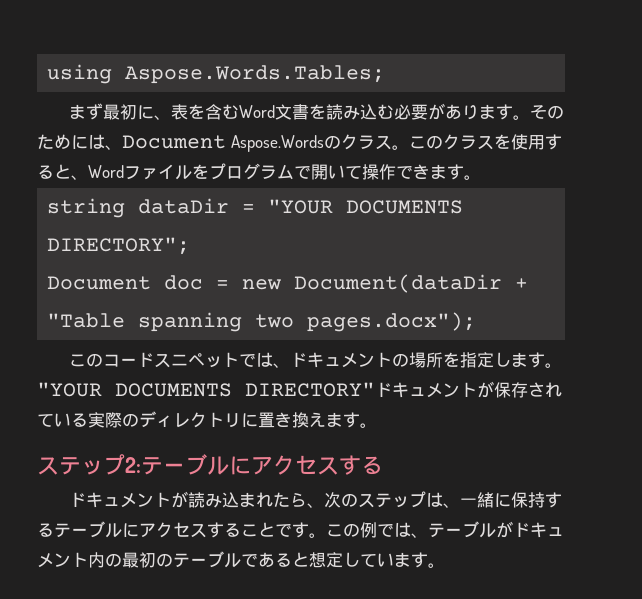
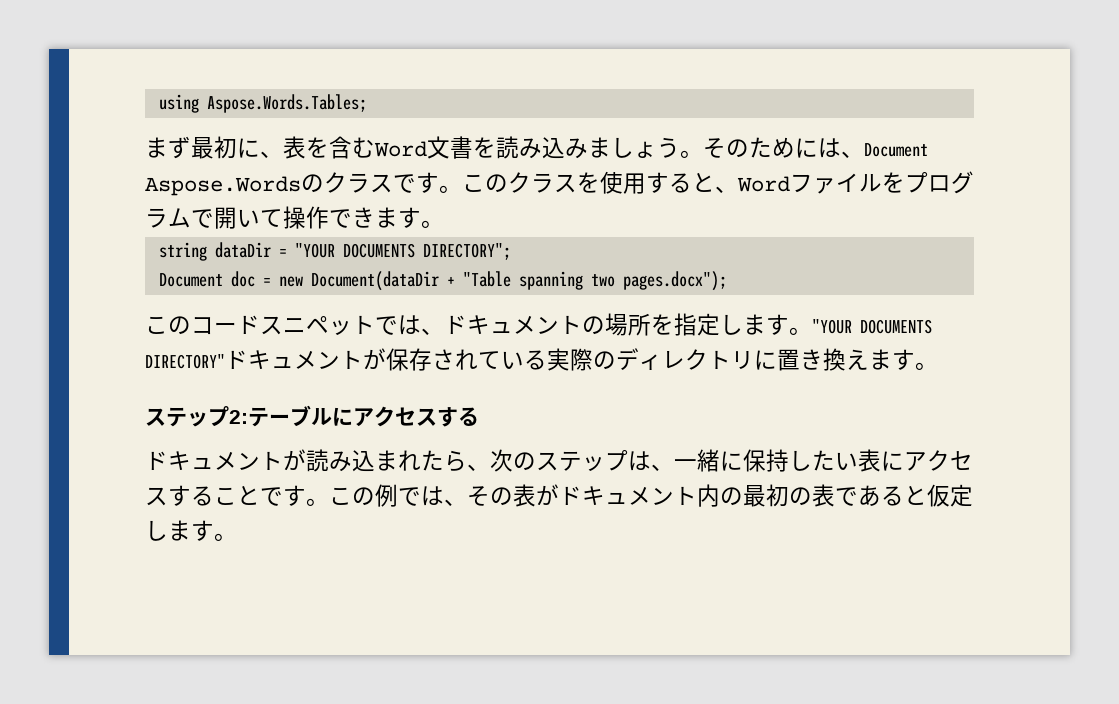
[376,103,513,120] む必要があります -> [565,137,680,159] みましょう
(392, 142) none -> [393,172,439,193] です
[544,492,562,508] [37,521,122,538] するテーブル -> [789,449,881,472] したい表
[428,521,496,538] テーブル -> [467,484,536,507] その表
[173,551,394,568] テーブルであると想定してい -> [812,484,973,507] [145,520,168,541] 表であると仮定し

